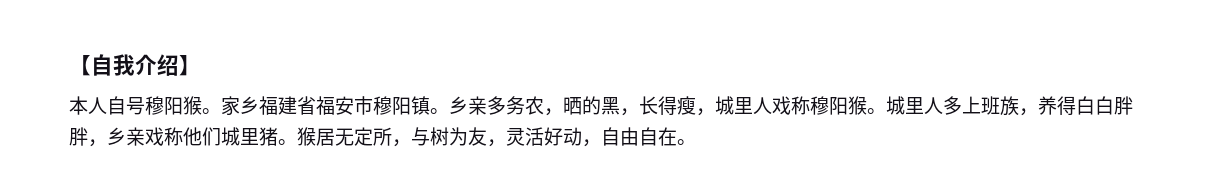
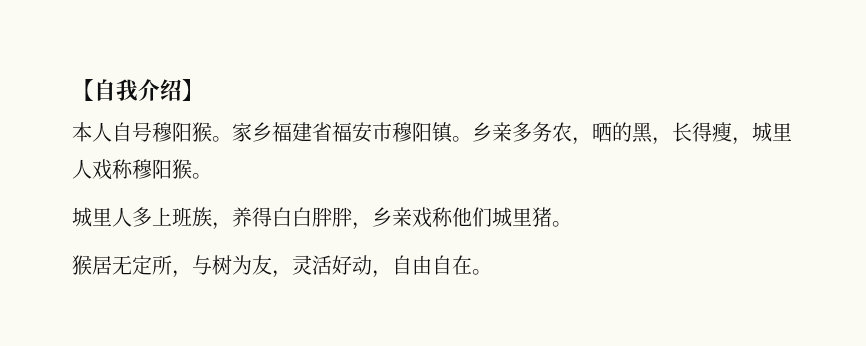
(886, 111) none -> (212, 176) //
(297, 142) none -> (572, 224) //

